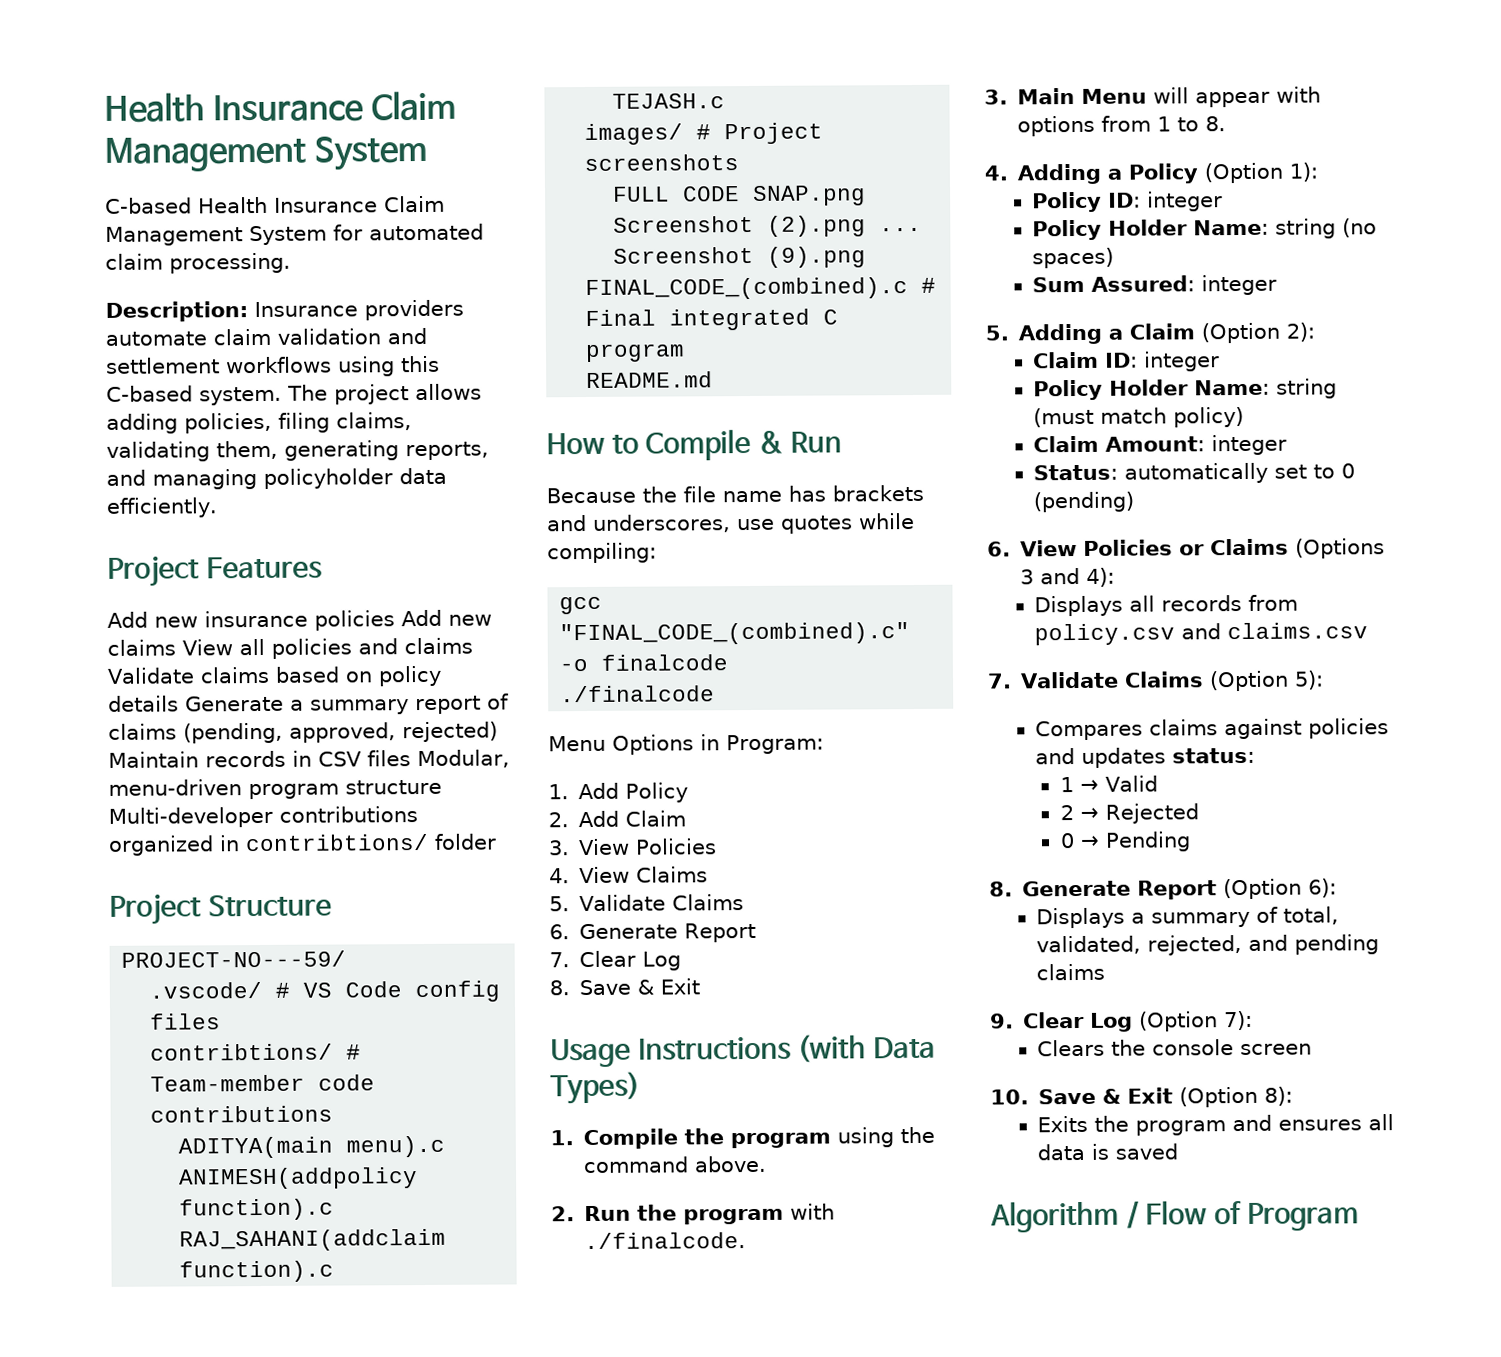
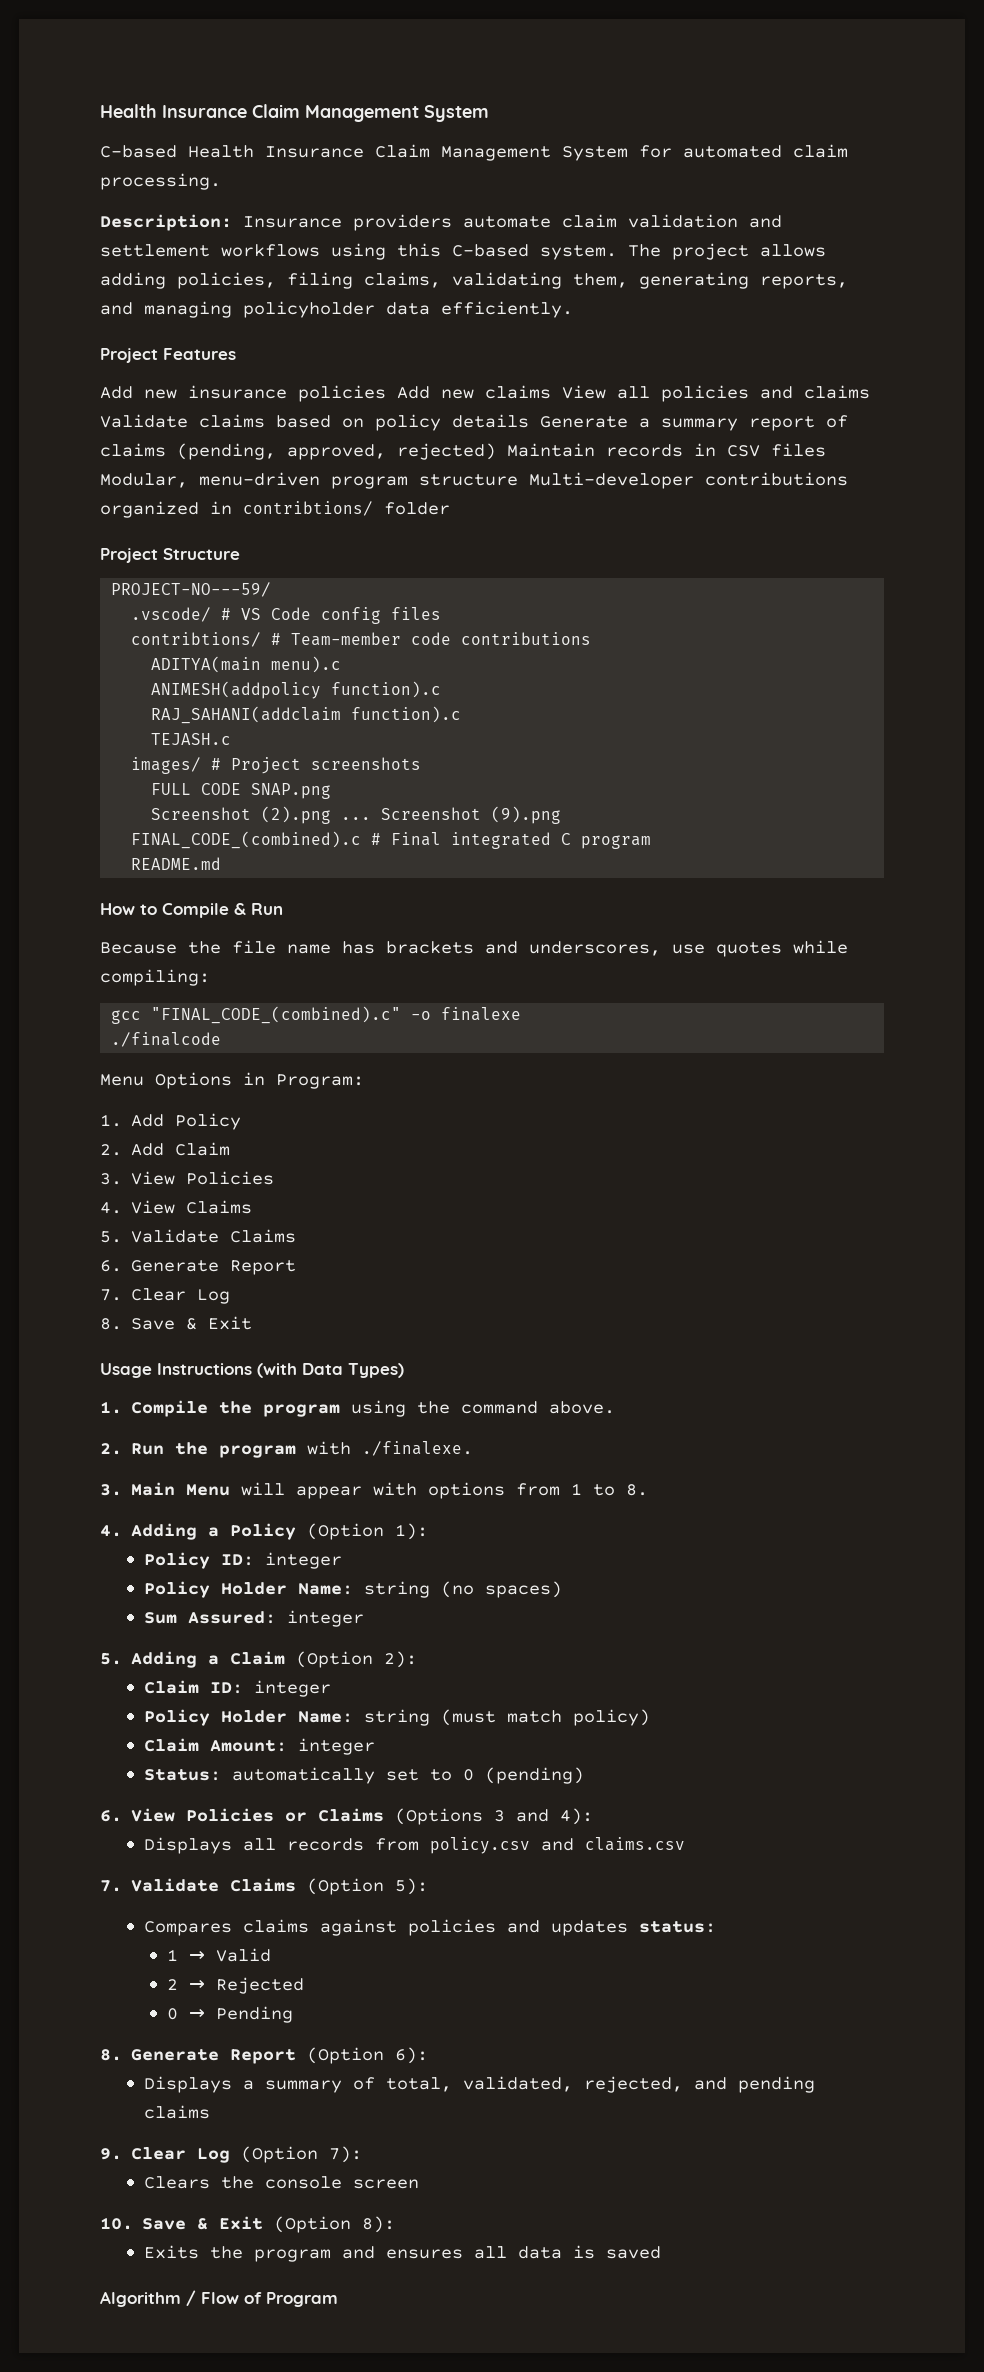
[601,654,729,671] finalcode -> [441,1007,522,1021] finalexe
[584,1232,747,1250] ./finalcode. -> [362,1441,474,1456] ./finalexe.

